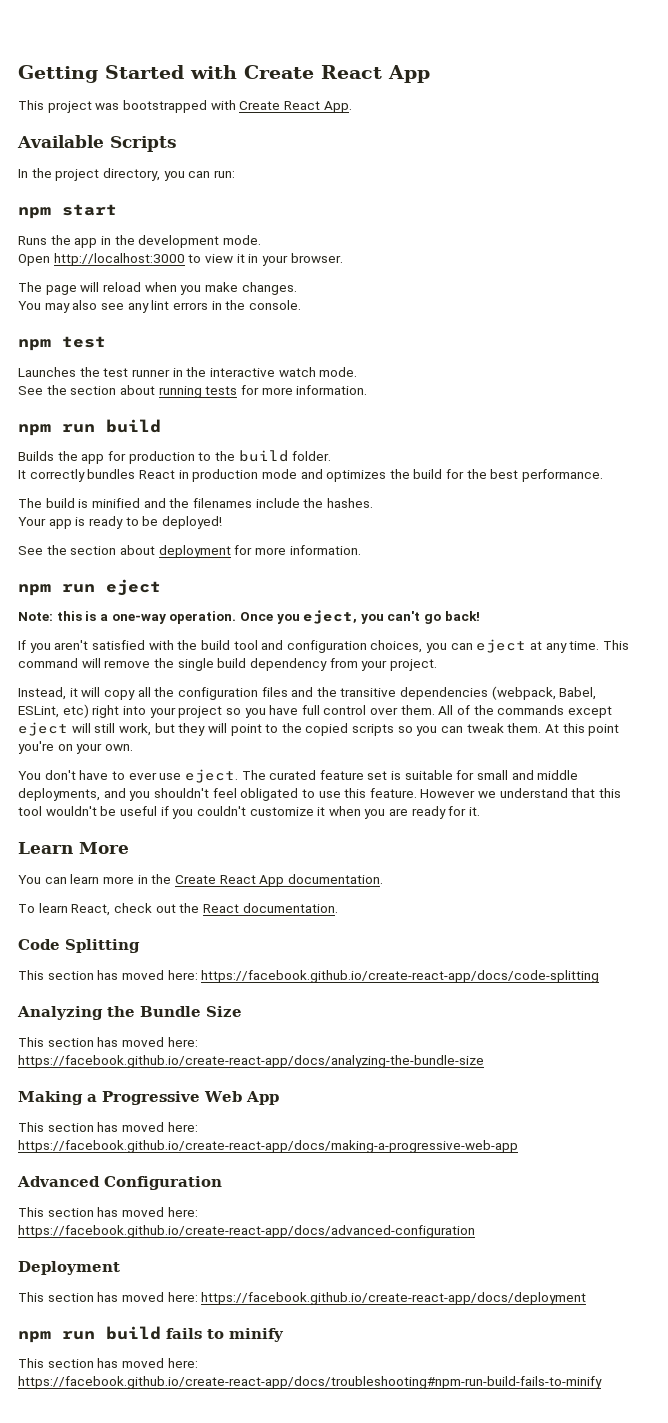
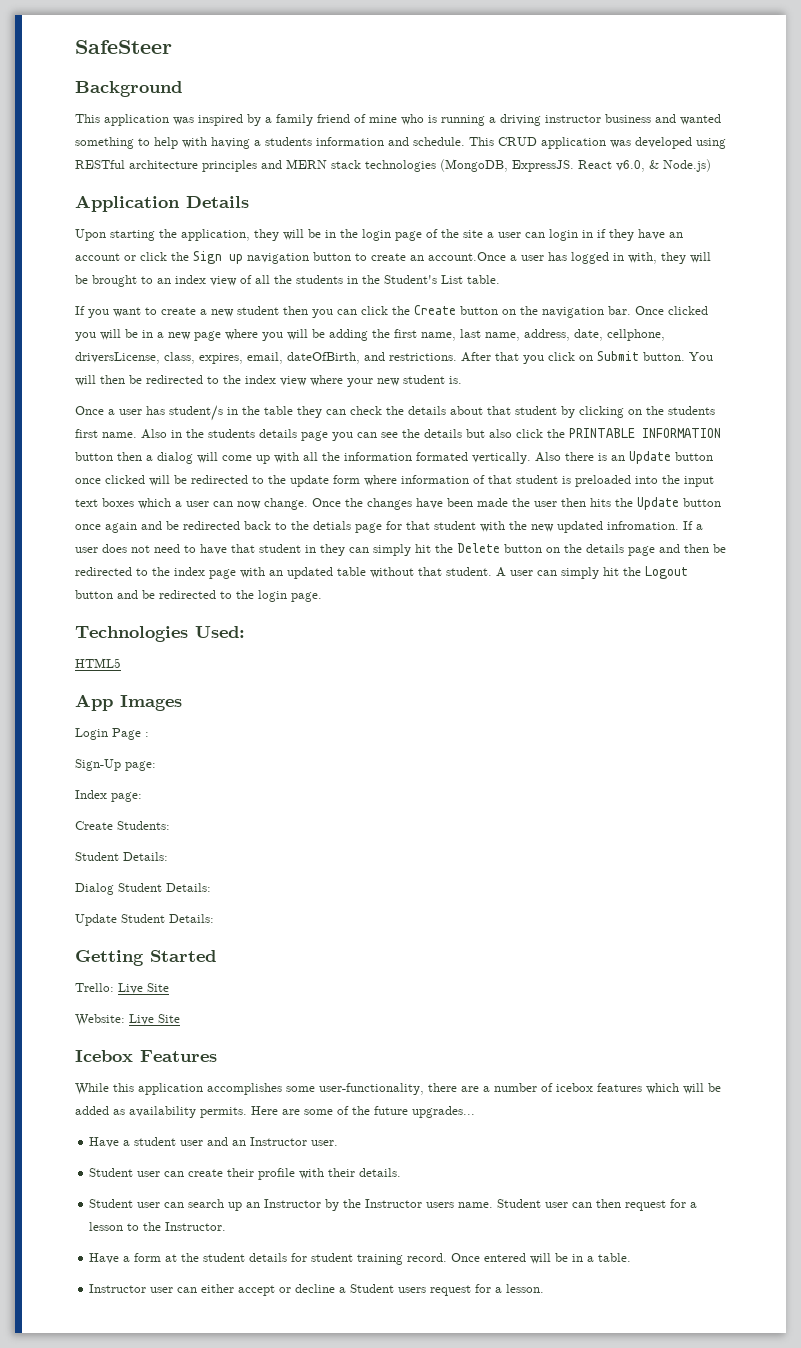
[18,65,430,83] [18,100,352,113] [17,135,177,152] [18,168,235,181] [18,204,117,219] [18,235,261,248] [18,253,343,266] [18,282,297,295] [18,300,301,313] [18,336,106,351] [18,367,358,377] [18,385,368,398] [18,419,161,436] [18,450,332,464] [18,469,604,482] [18,498,373,508] [18,516,222,529] [18,545,361,558] [18,579,161,596] [18,610,480,624] [18,639,629,653] [18,658,437,671] [18,686,597,700] [18,704,612,718] [18,722,620,736] [18,741,133,754] [18,769,579,783] [18,788,622,801] [18,806,481,819] [18,842,129,854] [18,874,383,887] [18,903,338,916] [18,939,140,953] [18,970,600,983] [17,1006,242,1020] [18,1037,198,1047] [18,1055,484,1068] [18,1091,279,1105] [18,1122,198,1132] [18,1140,518,1153] [17,1176,222,1190] [18,1207,198,1217] [18,1225,475,1238] [18,1261,120,1275] [18,1292,587,1305] [18,1326,284,1343] [18,1358,198,1368] [18,1376,602,1389] Getting Started with Create React App // This project was bootstrapped with Create React App. // Available Scripts // In the project directory, you can run: // npm start // Runs the app in the development mode. // Open http://localhost:3000 to view it in your browser. // The page will reload when you make changes. // You may also see any lint errors in the console. // npm test // Launches the test runner in the interactive watch mode. // See the section about running tests for more information. // npm run build // Builds the app for production to the build folder. // It correctly bundles React in production mode and optimizes the build for the best performance. // The build is minified and the filenames include the hashes. // Your app is ready to be deployed! // See the section about deployment for more information. // npm run eject // Note: this is a one-way operation. Once you eject, you can't go back! // If you aren't satisfied with the build tool and configuration choices, you can eject at any time. This command will remove the single build dependency from your project. // Instead, it will copy all the configuration files and the transitive dependencies (webpack, Babel, ESLint, etc) right into your project so you have full control over them. All of the commands except eject will still work, but they will point to the copied scripts so you can tweak them. At this point you're on your own. // You don't have to ever use eject. The curated feature set is suitable for small and middle deployments, and you shouldn't feel obligated to use this feature. However we understand that this tool wouldn't be useful if you couldn't customize it when you are ready for it. // Learn More // You can learn more in the Create React App documentation. // To learn React, check out the React documentation. // Code Splitting // This section has moved here: https://facebook.github.io/create-react-app/docs/code-splitting // Analyzing the Bundle Size // This section has moved here: https://facebook.github.io/create-react-app/docs/analyzing-the-bundle-size // Making a Progressive Web App // This section has moved here: https://facebook.github.io/create-react-app/docs/making-a-progressive-web-app // Advanced Configuration // This section has moved here: https://facebook.github.io/create-react-app/docs/advanced-configuration // Deployment // This section has moved here: https://facebook.github.io/create-react-app/docs/deployment // npm run build fails to minify // This section has moved here: https://facebook.github.io/create-react-app/docs/troubleshooting#npm-run-build-fails-to-minify -> [75,40,172,54] [75,81,182,97] [75,114,721,126] [75,137,726,149] [75,159,711,172] [75,195,249,212] [75,229,683,241] [75,251,711,264] [75,275,500,287] [75,305,708,318] [75,329,665,341] [75,351,713,364] [75,375,462,387] [75,405,715,421] [75,428,721,441] [75,451,713,464] [75,475,714,487] [75,497,721,510] [75,521,703,533] [75,543,726,556] [75,566,688,579] [75,590,322,602] [75,626,245,642] [75,658,121,668] [75,694,182,711] [75,728,149,740] [75,759,156,771] [75,790,142,802] [75,821,170,830] [75,852,168,861] [75,883,211,895] [75,914,214,926] [75,950,216,966] [75,983,169,994] [75,1014,180,1026] [75,1050,217,1062] [75,1083,721,1095] [75,1106,475,1118] [89,1137,339,1148] [89,1168,402,1180] [89,1199,698,1211] [89,1222,227,1231] [89,1253,632,1265] [89,1284,545,1296] SafeSteer // Background // This application was inspired by a family friend of mine who is running a driving instructor business and wanted something to help with having a students information and schedule. This CRUD application was developed using RESTful architecture principles and MERN stack technologies (MongoDB, ExpressJS. React v6.0, & Node.js) // Application Details // Upon starting the application, they will be in the login page of the site a user can login in if they have an account or click the Sign up navigation button to create an account.Once a user has logged in with, they will be brought to an index view of all the students in the Student's List table. // If you want to create a new student then you can click the Create button on the navigation bar. Once clicked you will be in a new page where you will be adding the first name, last name, address, date, cellphone, driversLicense, class, expires, email, dateOfBirth, and restrictions. After that you click on Submit button. You will then be redirected to the index view where your new student is. // Once a user has student/s in the table they can check the details about that student by clicking on the students first name. Also in the students details page you can see the details but also click the PRINTABLE INFORMATION button then a dialog will come up with all the information formated vertically. Also there is an Update button once clicked will be redirected to the update form where information of that student is preloaded into the input text boxes which a user can now change. Once the changes have been made the user then hits the Update button once again and be redirected back to the detials page for that student with the new updated infromation. If a user does not need to have that student in they can simply hit the Delete button on the details page and then be redirected to the index page with an updated table without that student. A user can simply hit the Logout button and be redirected to the login page. // Technologies Used: // HTML5 // App Images // Login Page : // Sign-Up page: // Index page: // Create Students: // Student Details: // Dialog Student Details: // Update Student Details: // Getting Started // Trello: Live Site // Website: Live Site // Icebox Features // While this application accomplishes some user-functionality, there are a number of icebox features which will be added as availability permits. Here are some of the future upgrades... // Have a student user and an Instructor user. // Student user can create their profile with their details. // Student user can search up an Instructor by the Instructor users name. Student user can then request for a lesson to the Instructor. // Have a form at the student details for student training record. Once entered will be in a table. // Instructor user can either accept or decline a Student users request for a lesson.

